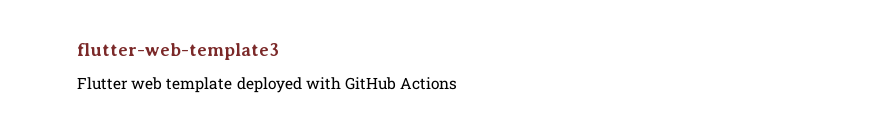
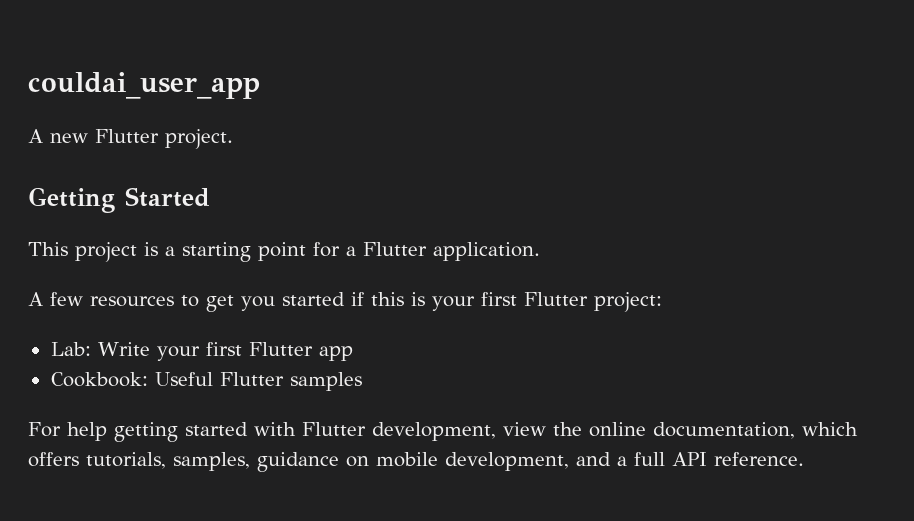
[77,43,279,60] [77,77,458,93] flutter-web-template3 // Flutter web template deployed with GitHub Actions -> [28,72,260,99] [28,129,233,149] [28,187,210,213] [28,242,540,262] [28,292,662,312] [50,342,353,361] [50,372,362,391] [28,422,858,442] [28,452,804,472] couldai_user_app // A new Flutter project. // Getting Started // This project is a starting point for a Flutter application. // A few resources to get you started if this is your first Flutter project: // Lab: Write your first Flutter app // Cookbook: Useful Flutter samples // For help getting started with Flutter development, view the online documentation, which offers tutorials, samples, guidance on mobile development, and a full API reference.

